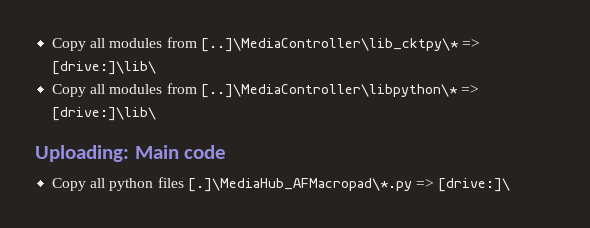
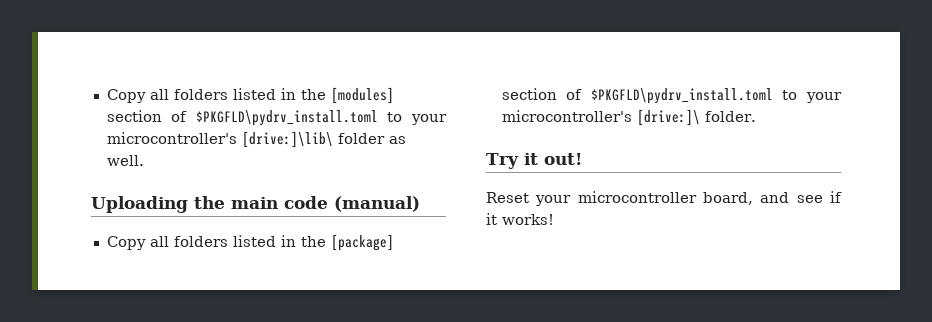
[52,37,480,52] [52,61,157,75] [52,83,479,98] [52,107,157,121] [35,145,227,162] [52,177,511,192] Copy all modules from [..]\MediaController\lib_cktpy\* => [drive:]\lib\ // Copy all modules from [..]\MediaController\libpython\* => [drive:]\lib\ // Uploading: Main code // Copy all python files [.]\MediaHub_AFMacropad\*.py => [drive:]\ -> [106,87,394,104] [106,110,447,126] [106,131,406,148] [106,155,144,166] [91,196,420,213] [106,234,394,251] [501,88,842,104] [501,109,756,126] [486,153,582,169] [486,191,842,206] [486,213,554,225] Copy all folders listed in the [modules] section of $PKGFLD\pydrv_install.toml to your microcontroller's [drive:]\lib\ folder as well. // Uploading the main code (manual) // Copy all folders listed in the [package] section of $PKGFLD\pydrv_install.toml to your microcontroller's [drive:]\ folder. // Try it out! // Reset your microcontroller board, and see if it works!

